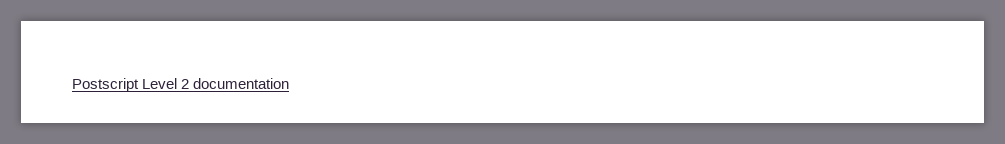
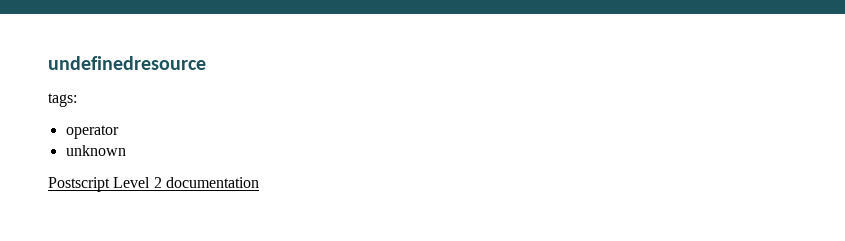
(72, 85) none -> [48,56,206,70] [48,93,77,107] [65,125,119,139] [65,145,126,156] undefinedresource // tags: // operator // unknown //

